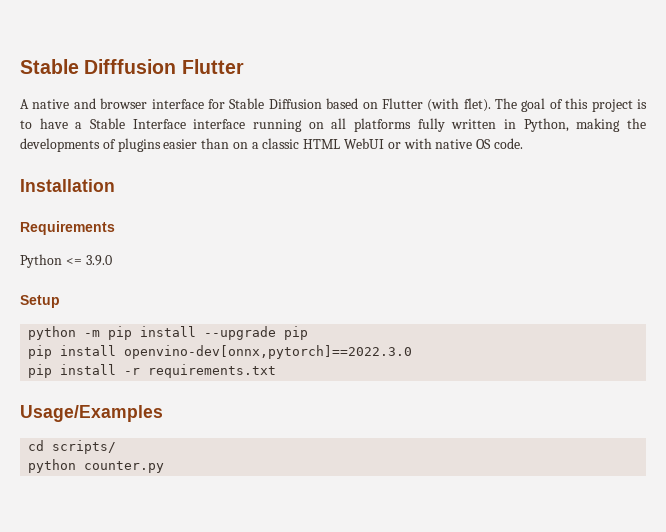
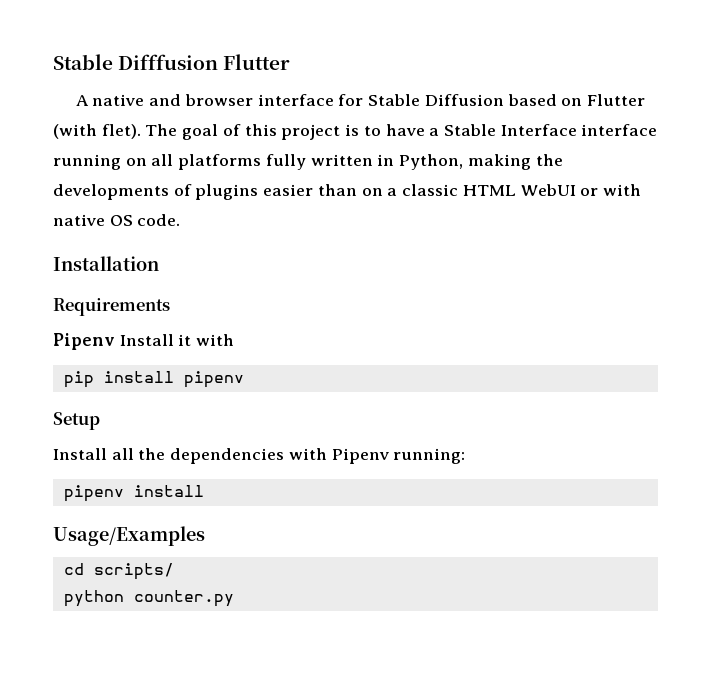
[20,254,112,268] [20,295,60,308] [28,326,309,340] [28,345,413,359] [28,364,277,378] Python <= 3.9.0 // Setup // python -m pip install --upgrade pip // pip install openvino-dev[onnx,pytorch]==2022.3.0 // pip install -r requirements.txt -> [53,333,235,350] [63,371,244,388] [53,412,100,430] [53,448,466,464] [63,485,204,502] Pipenv Install it with // pip install pipenv // Setup // Install all the dependencies with Pipenv running: // pipenv install

